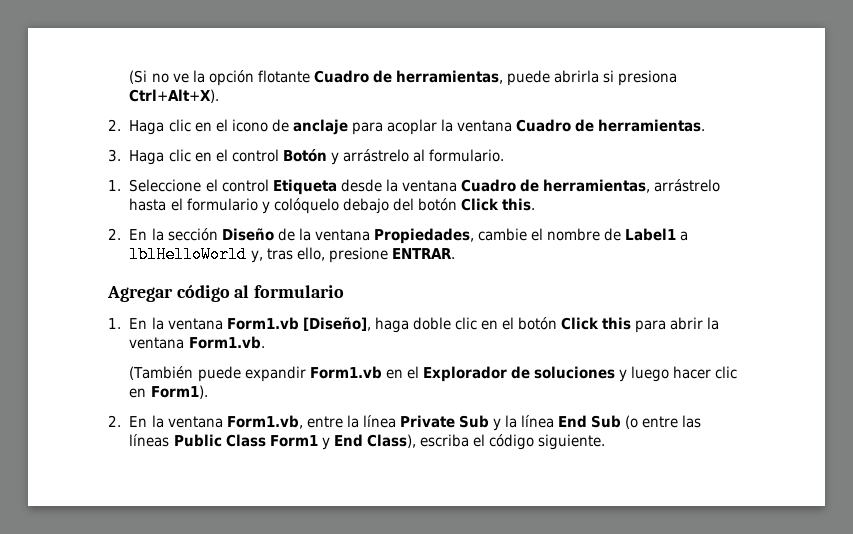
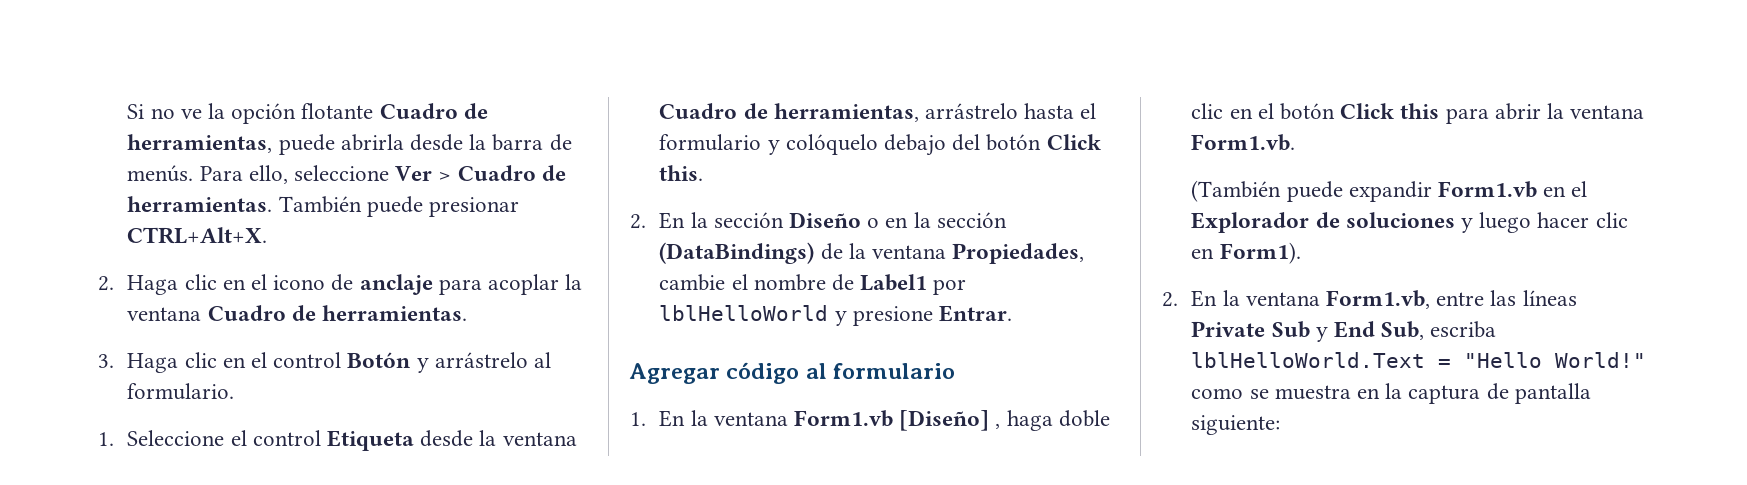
[129,70,148,84] (Si -> [127,104,145,119] Si
[603,70,678,86] [129,89,220,103] si presiona Ctrl+Alt+X). -> [410,134,572,151] [127,165,566,184] [127,196,520,217] [127,227,268,244] desde la barra de menús. Para ello, seleccione Ver > Cuadro de herramientas. También puede presionar CTRL+Alt+X.
(274, 234) none -> [867,212,1007,228] [659,242,815,264] o en la sección (DataBindings)
[680,231,689,241] [129,246,455,263] a lblHelloWorld y, tras ello, presione ENTRAR. -> [933,279,967,295] [659,305,1013,326] por lblHelloWorld y presione Entrar.
[302,317,371,331] [Diseño], -> [899,410,1001,431] [Diseño] ,
[346,415,396,428] la línea -> [1490,290,1577,306] las líneas
[504,415,702,429] [129,434,605,450] la línea End Sub (o entre las líneas Public Class Form1 y End Class), escriba el código siguiente. -> [1334,321,1497,340] [1191,352,1647,368] [1191,383,1591,404] [1191,415,1281,435] End Sub, escriba lblHelloWorld.Text = "Hello World!" como se muestra en la captura de pantalla siguiente:

